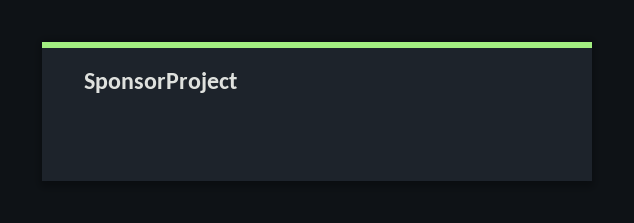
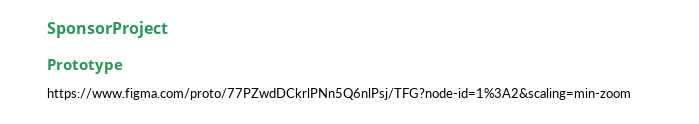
(237, 82) none -> [47,59,123,74] [47,88,631,100] // Prototype // https://www.figma.com/proto/77PZwdDCkrlPNn5Q6nlPsj/TFG?node-id=1%3A2&scaling=min-zoom

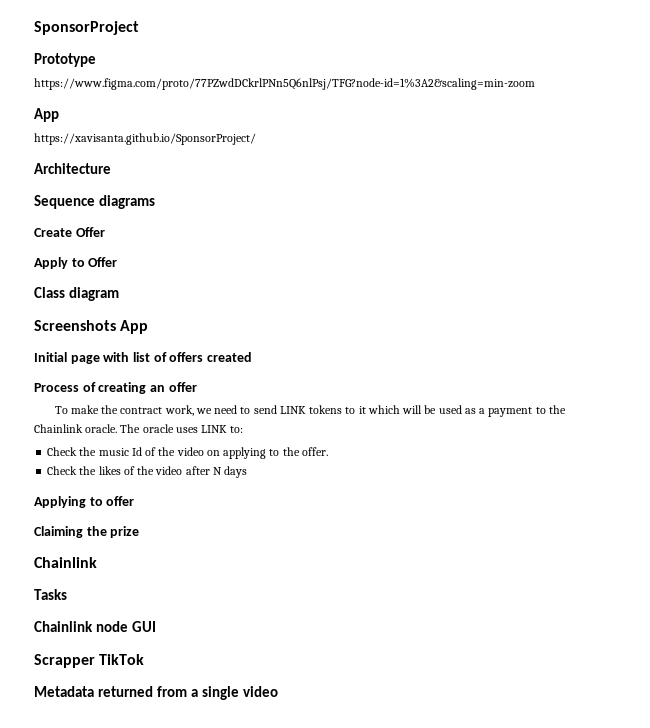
(631, 94) none -> [34,108,59,122] [34,133,256,145] [34,163,111,174] [34,195,155,209] [34,227,105,237] [34,257,118,269] [34,287,119,301] [34,320,149,334] [34,352,252,364] [34,382,197,394] [54,405,566,417] [34,424,244,433] [47,447,328,459] [47,466,248,478] [34,496,135,508] [34,526,140,538] [34,557,97,568] [34,589,67,600] [34,621,156,632] [34,654,145,668] [34,686,278,700] // App // https://xavisanta.github.io/SponsorProject/ // Architecture // Sequence diagrams // Create Offer // Apply to Offer // Class diagram // Screenshots App // Initial page with list of offers created // Process of creating an offer // To make the contract work, we need to send LINK tokens to it which will be used as a payment to the Chainlink oracle. The oracle uses LINK to: // Check the music Id of the video on applying to the offer. // Check the likes of the video after N days // Applying to offer // Claiming the prize // Chainlink // Tasks // Chainlink node GUI // Scrapper TikTok // Metadata returned from a single video

